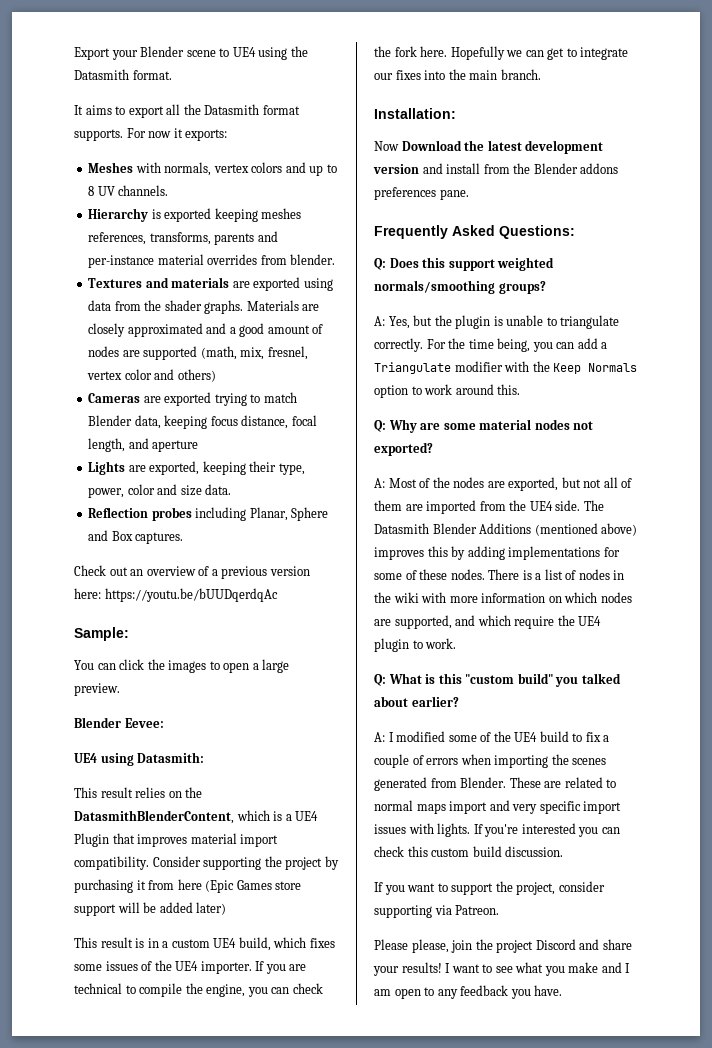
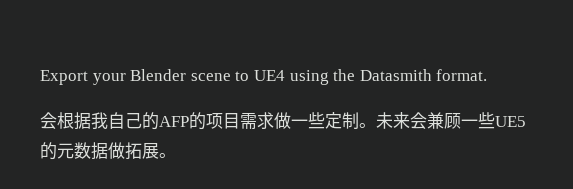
[74,104,300,118] [74,128,228,141] [88,162,337,176] [88,185,169,196] [88,208,302,222] [88,231,278,245] [88,254,336,268] [88,277,333,291] [88,300,320,314] [88,323,324,337] [88,346,308,360] [87,369,216,382] [88,392,297,406] [88,415,317,429] [88,438,199,452] [88,461,305,475] [88,484,232,498] [88,507,329,521] [88,530,184,544] [74,565,310,579] [74,588,278,602] [74,627,129,641] [74,659,290,673] [74,683,120,696] [74,717,164,728] [74,752,205,766] [74,787,203,798] [74,810,319,824] [74,833,279,847] [74,856,339,870] [74,879,302,893] [74,902,227,916] [74,937,335,951] [74,960,307,974] [74,983,323,997] [374,46,629,60] [374,69,541,80] [374,108,456,119] [374,140,604,154] [373,163,619,174] [374,187,469,200] [374,225,575,239] [374,257,555,271] [374,280,546,294] [374,315,620,329] [374,338,608,352] [374,361,638,374] [374,384,521,398] [374,419,594,433] [374,442,433,456] [374,477,633,491] [374,500,604,514] [374,523,638,536] [374,546,620,560] [374,569,625,580] [374,592,632,603] [374,615,602,629] [374,638,457,652] [374,673,621,687] [374,696,459,707] [374,731,610,742] [374,754,607,768] [374,777,617,791] [374,800,622,814] [374,823,620,837] [374,846,564,857] [374,881,605,895] [374,905,500,918] [374,939,632,953] [373,962,631,976] [374,985,563,999] It aims to export all the Datasmith format supports. For now it exports: // Meshes with normals, vertex colors and up to 8 UV channels. // Hierarchy is exported keeping meshes references, transforms, parents and per-instance material overrides from blender. // Textures and materials are exported using data from the shader graphs. Materials are closely approximated and a good amount of nodes are supported (math, mix, fresnel, vertex color and others) // Cameras are exported trying to match Blender data, keeping focus distance, focal length, and aperture // Lights are exported, keeping their type, power, color and size data. // Reflection probes including Planar, Sphere and Box captures. // Check out an overview of a previous version here: https://youtu.be/bUUDqerdqAc // Sample: // You can click the images to open a large preview. // Blender Eevee: // UE4 using Datasmith: // This result relies on the DatasmithBlenderContent, which is a UE4 Plugin that improves material import compatibility. Consider supporting the project by purchasing it from here (Epic Games store support will be added later) // This result is in a custom UE4 build, which fixes some issues of the UE4 importer. If you are technical to compile the engine, you can check the fork here. Hopefully we can get to integrate our fixes into the main branch. // Installation: // Now Download the latest development version and install from the Blender addons preferences pane. // Frequently Asked Questions: // Q: Does this support weighted normals/smoothing groups? // A: Yes, but the plugin is unable to triangulate correctly. For the time being, you can add a Triangulate modifier with the Keep Normals option to work around this. // Q: Why are some material nodes not exported? // A: Most of the nodes are exported, but not all of them are imported from the UE4 side. The Datasmith Blender Additions (mentioned above) improves this by adding implementations for some of these nodes. There is a list of nodes in the wiki with more information on which nodes are supported, and which require the UE4 plugin to work. // Q: What is this "custom build" you talked about earlier? // A: I modified some of the UE4 build to fix a couple of errors when importing the scenes generated from Blender. These are related to normal maps import and very specific import issues with lights. If you're interested you can check this custom build discussion. // If you want to support the project, consider supporting via Patreon. // Please please, join the project Discord and share your results! I want to see what you make and I am open to any feedback you have. -> [40,112,526,130] [40,142,176,160] 会根据我自己的AFP的项目需求做一些定制。未来会兼顾一些UE5的元数据做拓展。

